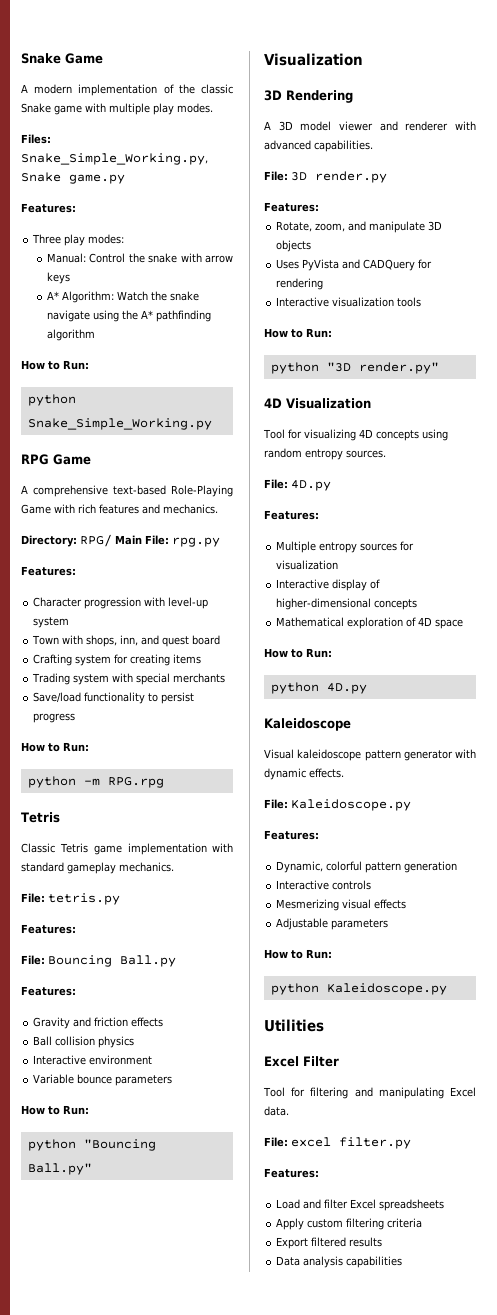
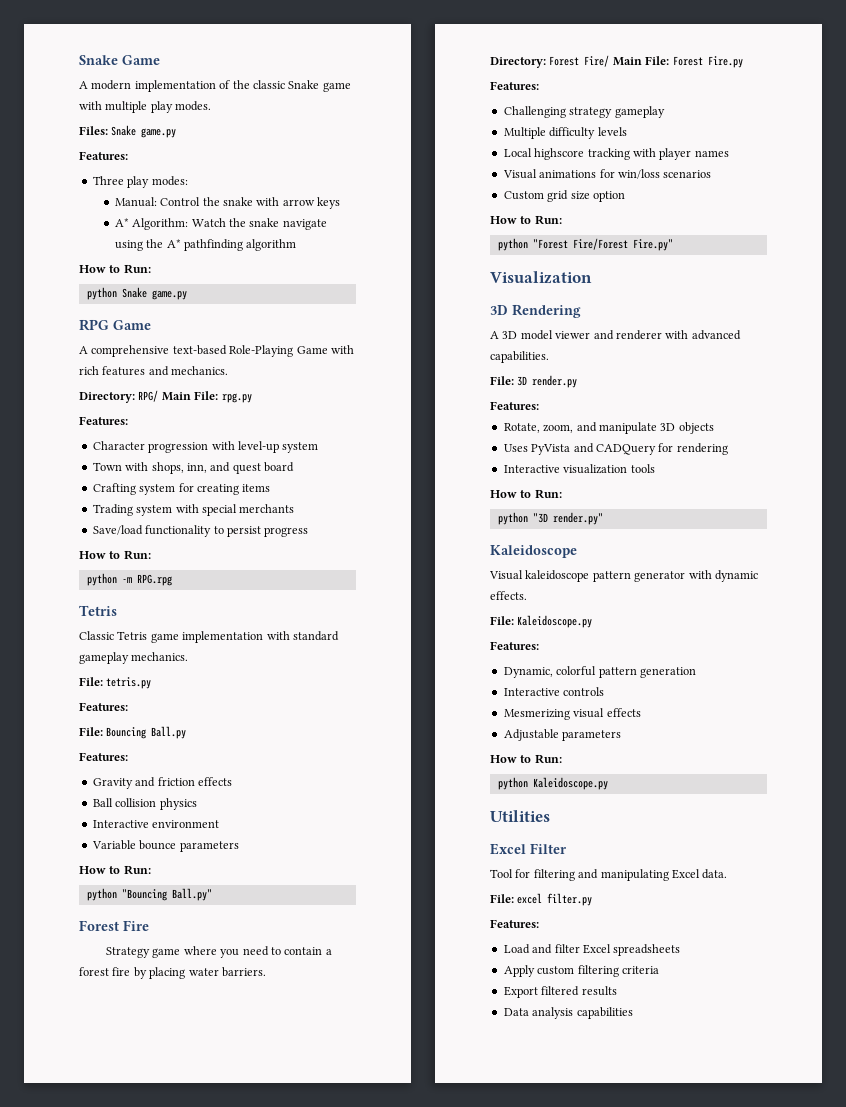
[21,153,208,165] Snake_Simple_Working.py, -> (108, 130) none
[27,418,212,430] Snake_Simple_Working.py -> [121,287,187,300] Snake game.py
(92, 1169) none -> [79,920,149,931] [106,946,332,958] [79,967,266,979] [490,55,743,68] [490,81,539,90] [503,106,665,118] [503,127,627,139] [503,148,729,160] [502,169,712,179] [503,190,625,202] [490,215,562,225] [497,238,673,251] // Forest Fire // Strategy game where you need to contain a forest fire by placing water barriers. // Directory: Forest Fire/ Main File: Forest Fire.py // Features: // Challenging strategy gameplay // Multiple difficulty levels // Local highscore tracking with player names // Visual animations for win/loss scenarios // Custom grid size option // How to Run: // python "Forest Fire/Forest Fire.py"
[264,398,371,409] [263,429,448,441] [264,448,386,460] [264,479,331,491] [264,510,319,520] [276,541,415,553] [276,560,339,570] [276,579,381,591] [276,598,418,610] [276,617,464,629] [264,648,332,658] [270,682,367,694] // 4D Visualization // Tool for visualizing 4D concepts using random entropy sources. // File: 4D.py // Features: // Multiple entropy sources for visualization // Interactive display of higher-dimensional concepts // Mathematical exploration of 4D space // How to Run: // python 4D.py -> (603, 518) none

